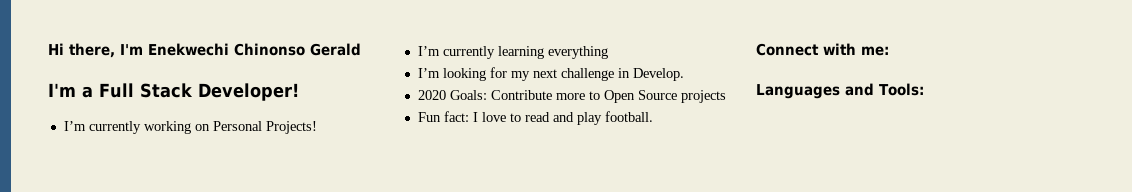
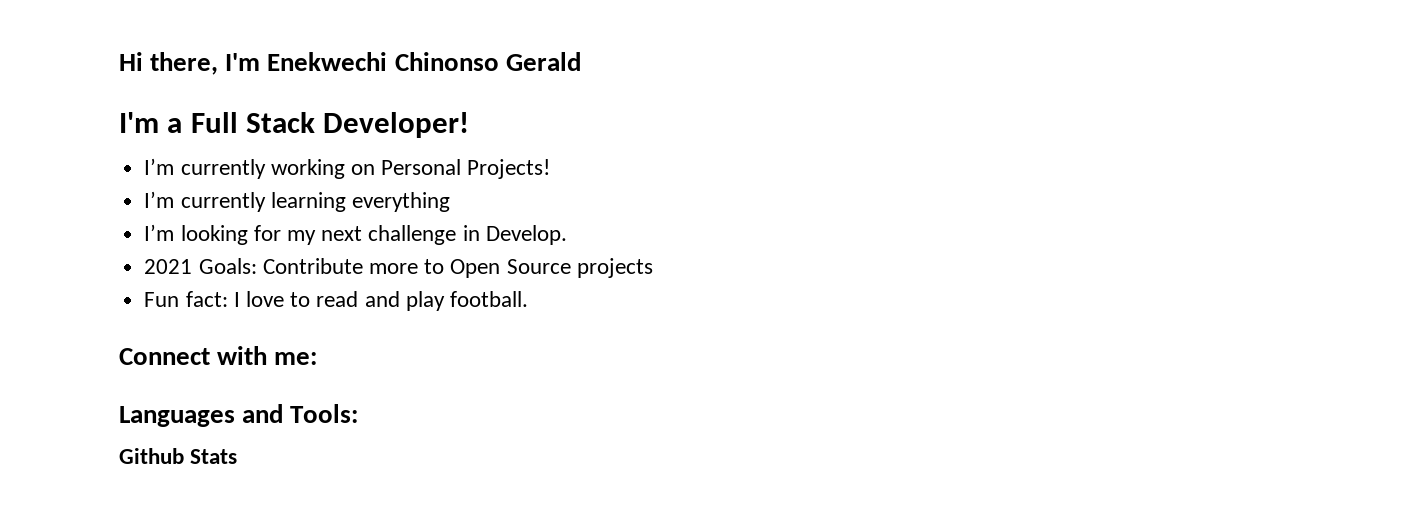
[417,90,446,100] 2020 -> [144,259,193,274] 2021
(924, 89) none -> [119,448,238,464] // Github Stats

